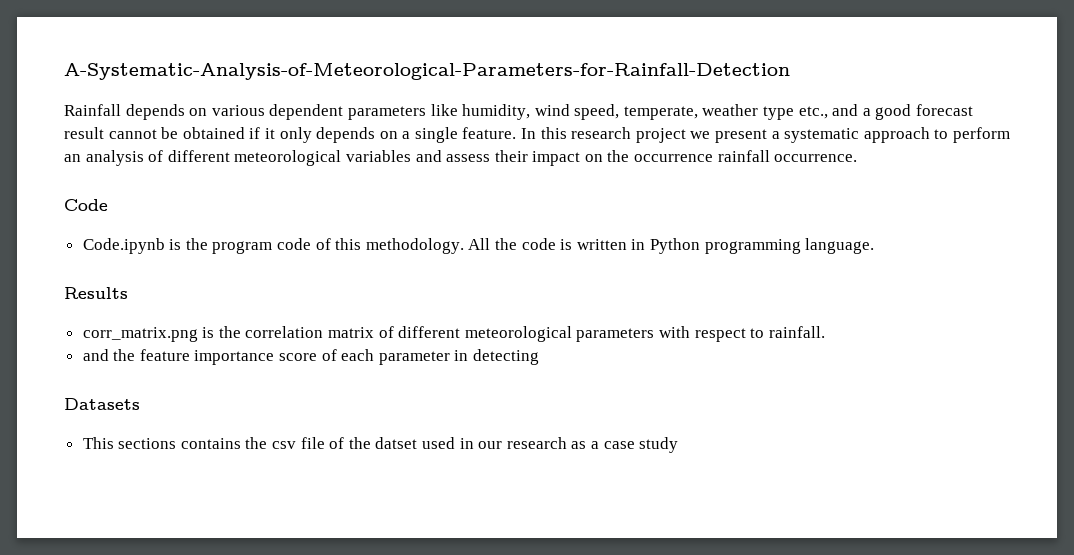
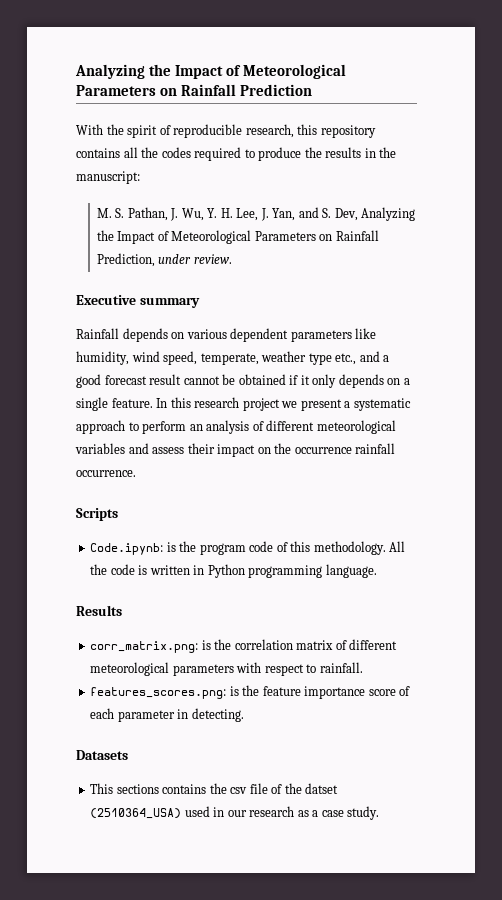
[64,63,790,80] A-Systematic-Analysis-of-Meteorological-Parameters-for-Rainfall-Detection -> [75,64,347,79] [76,84,313,96] [76,124,376,138] [76,147,397,161] [76,171,140,184] [96,207,416,221] [96,230,379,244] [96,253,232,267] [76,295,200,308] Analyzing the Impact of Meteorological Parameters on Rainfall Prediction // With the spirit of reproducible research, this repository contains all the codes required to produce the results in the manuscript: // M. S. Pathan, J. Wu, Y. H. Lee, J. Yan, and S. Dev, Analyzing the Impact of Meteorological Parameters on Rainfall Prediction, under review. // Executive summary
[64,199,108,211] [82,238,165,254] Code // Code.ipynb -> [76,508,118,521] [90,543,164,555] Scripts // Code.ipynb:
[82,327,198,342] corr_matrix.png -> [90,641,199,653] corr_matrix.png:
[82,349,109,361] and -> [90,686,239,699] features_scores.png: is
[473,349,540,365] detecting -> [191,708,244,722] detecting.
(418, 443) none -> [90,808,182,819] (2510364_USA)
[639,437,679,453] study -> [347,806,380,820] study.

